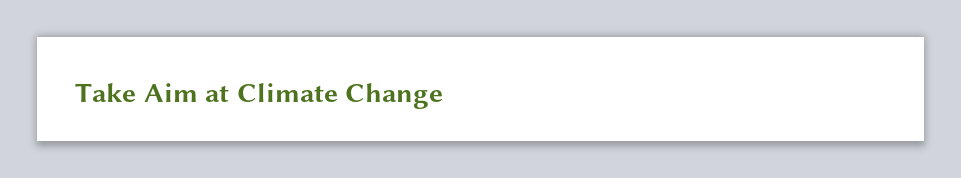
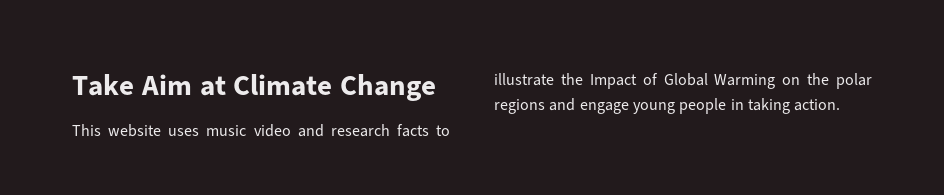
(444, 96) none -> [72,124,450,137] [494,73,872,89] [494,98,841,114] // This website uses music video and research facts to illustrate the Impact of Global Warming on the polar regions and engage young people in taking action.

